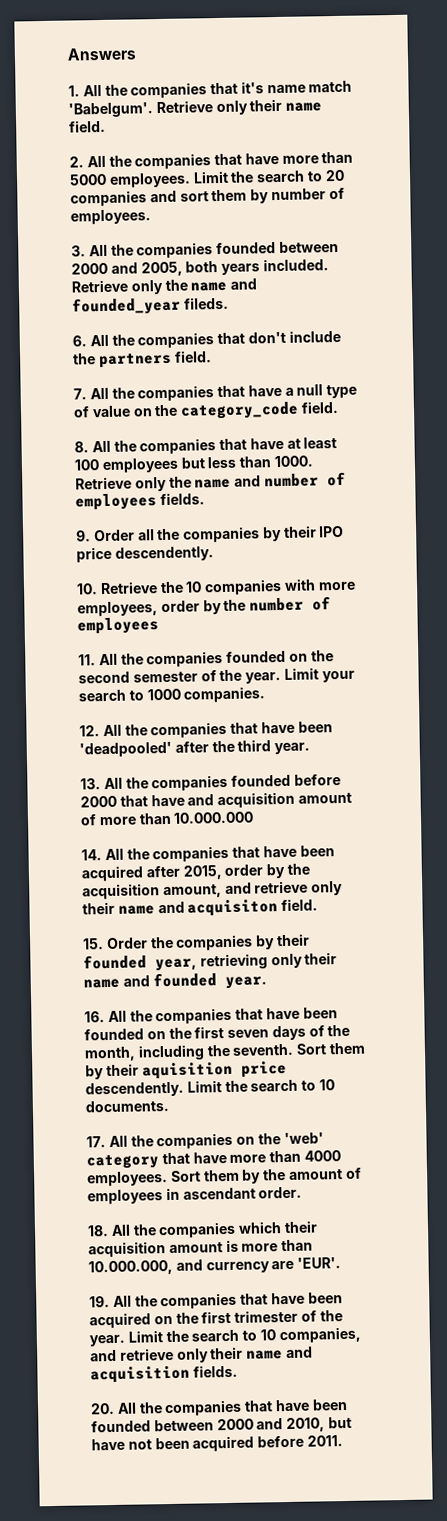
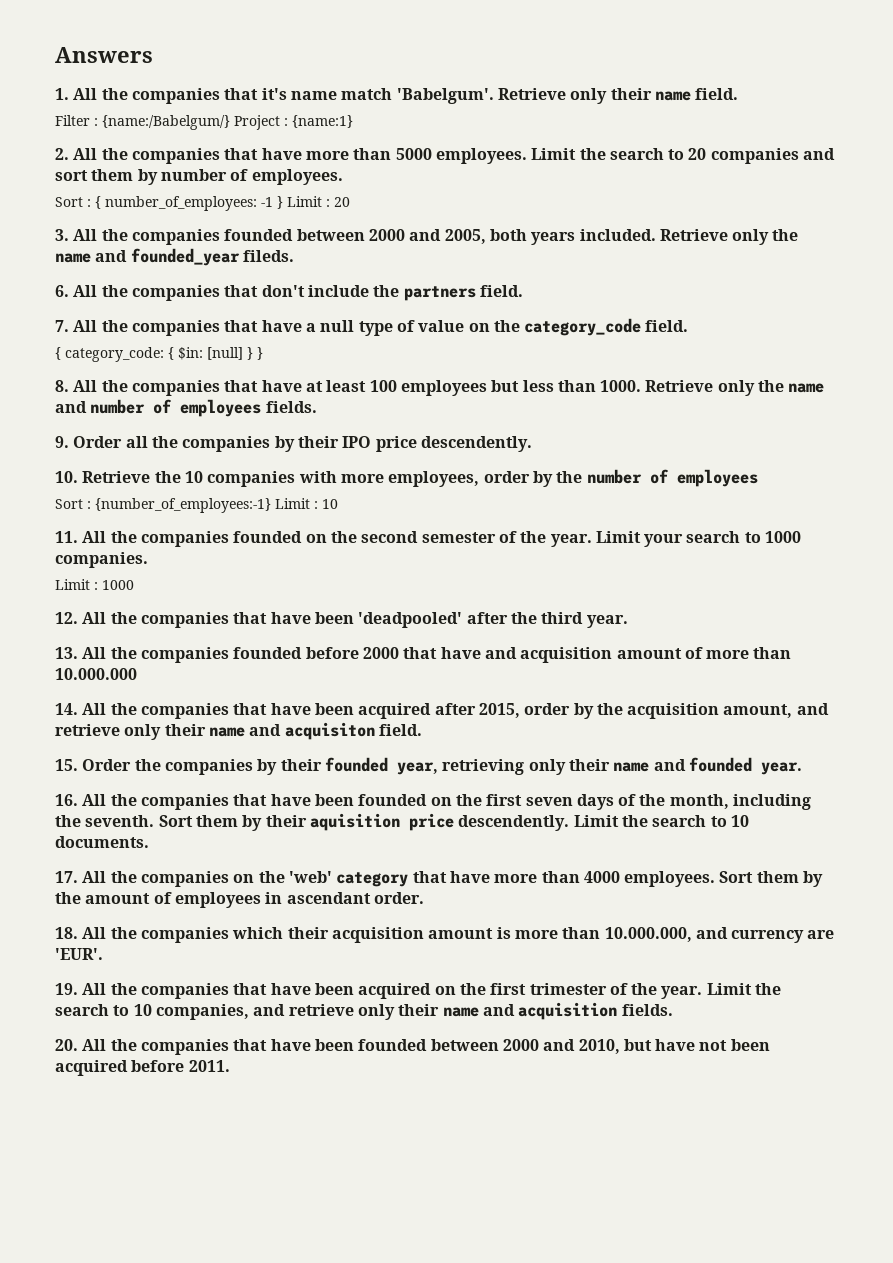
(106, 126) none -> [55,115,353,130] // Filter : {name:/Babelgum/} Project : {name:1}
(151, 217) none -> [55,196,350,211] // Sort : { number_of_employees: -1 } Limit : 20
(339, 407) none -> [55,347,263,362] // { category_code: { $in: [null] } }
(159, 626) none -> [55,498,338,513] // Sort : {number_of_employees:-1} Limit : 10
(266, 694) none -> [55,579,134,590] // Limit : 1000

